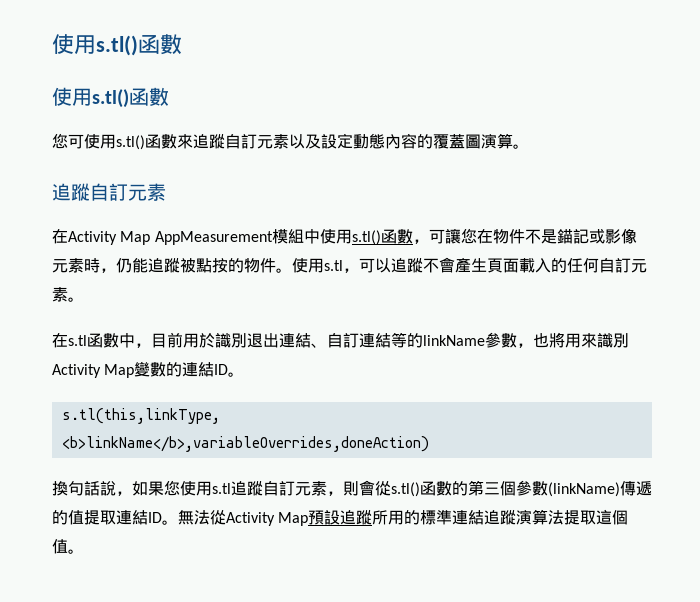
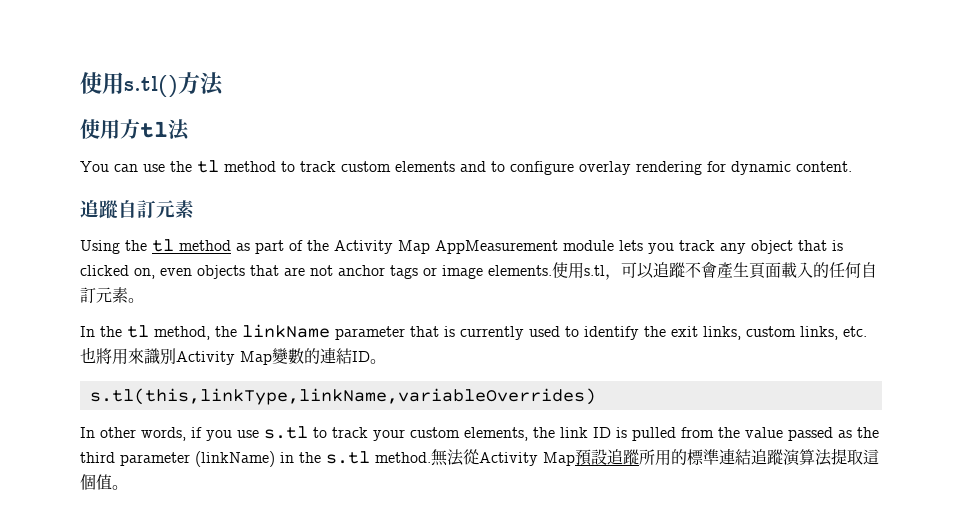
[52,34,182,56] [52,87,169,108] [52,133,529,150] [52,183,166,201] [52,228,637,245] [52,257,292,273] 使用s.tl()函數 // 使用s.tl()函數 // 您可使用s.tl()函數來追蹤自訂元素以及設定動態內容的覆蓋圖演算。 // 追蹤自訂元素 // 在Activity Map AppMeasurement模組中使用s.tl()函數，可讓您在物件不是錨記或影像元素時，仍能追蹤被點按的物件。 -> [80,72,224,98] [80,119,190,141] [80,160,852,175] [80,200,194,219] [80,239,843,254] [80,265,552,279] 使用s.tl()方法 // 使用方tl法 // You can use the tl method to track custom elements and to configure overlay rendering for dynamic content. // 追蹤自訂元素 // Using the tl method as part of the Activity Map AppMeasurement module lets you track any object that is clicked on, even objects that are not anchor tags or image elements.
[52,332,533,348] 在s.tl函數中，目前用於識別退出連結、自訂連結等的linkName參數， -> [80,324,867,340] In the tl method, the linkName parameter that is currently used to identify the exit links, custom links, etc.
[61,408,220,424] [61,436,429,452] [52,480,652,497] [52,510,178,525] s.tl(this,linkType, // <b>linkName</b>,variableOverrides,doneAction) // 換句話說，如果您使用s.tl追蹤自訂元素，則會從s.tl()函數的第三個參數(linkName)傳遞的值提取連結ID。 -> [89,388,596,405] [80,426,879,441] [80,451,431,467] s.tl(this,linkType,linkName,variableOverrides) // In other words, if you use s.tl to track your custom elements, the link ID is pulled from the value passed as the third parameter (linkName) in the s.tl method.

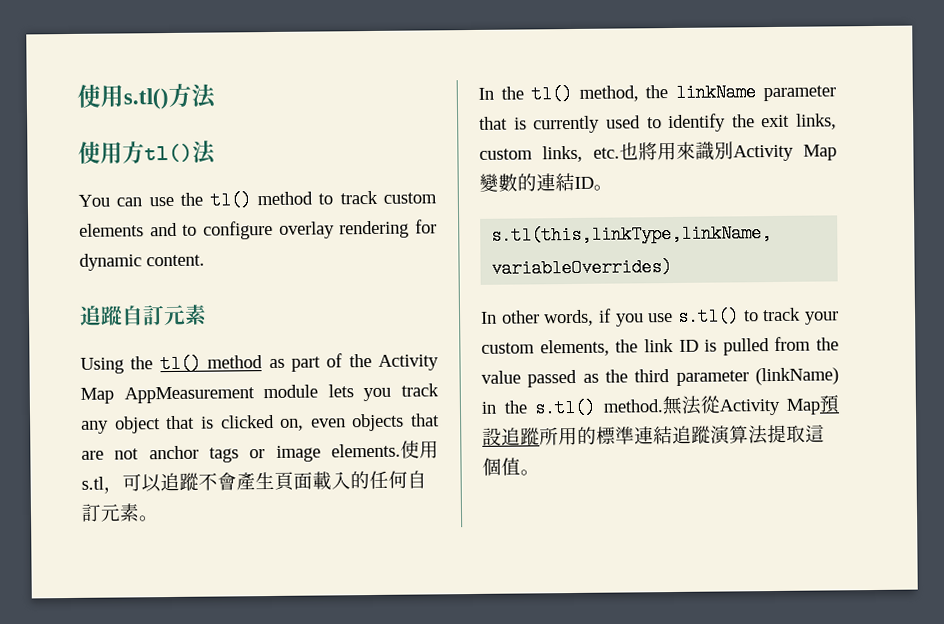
[140,121,168,138] tl -> [144,143,193,163] tl()
[197,160,219,173] tl -> [209,191,251,210] tl()
[152,239,174,252] tl -> [159,354,201,374] tl()
[127,325,149,338] tl -> [530,84,572,104] tl()
[264,426,308,439] s.tl -> [677,307,739,326] s.tl()
[326,451,370,464] s.tl -> [534,398,596,418] s.tl()

